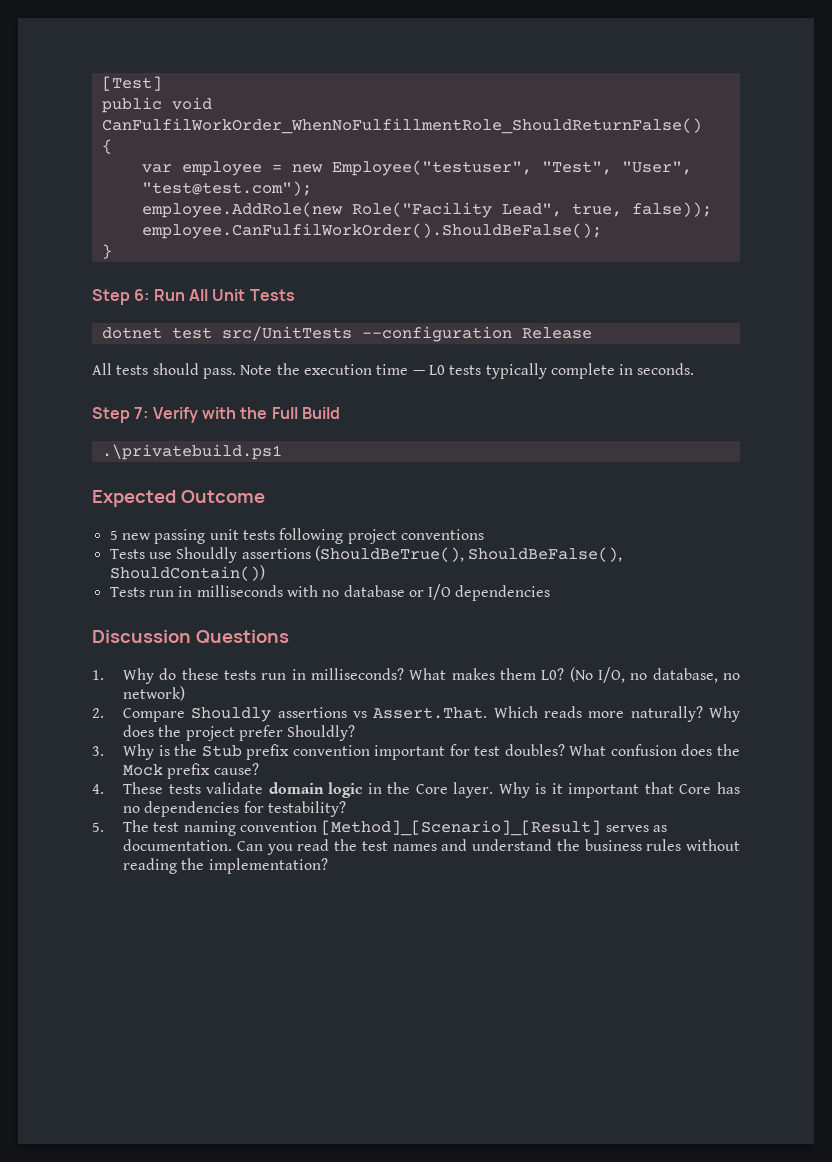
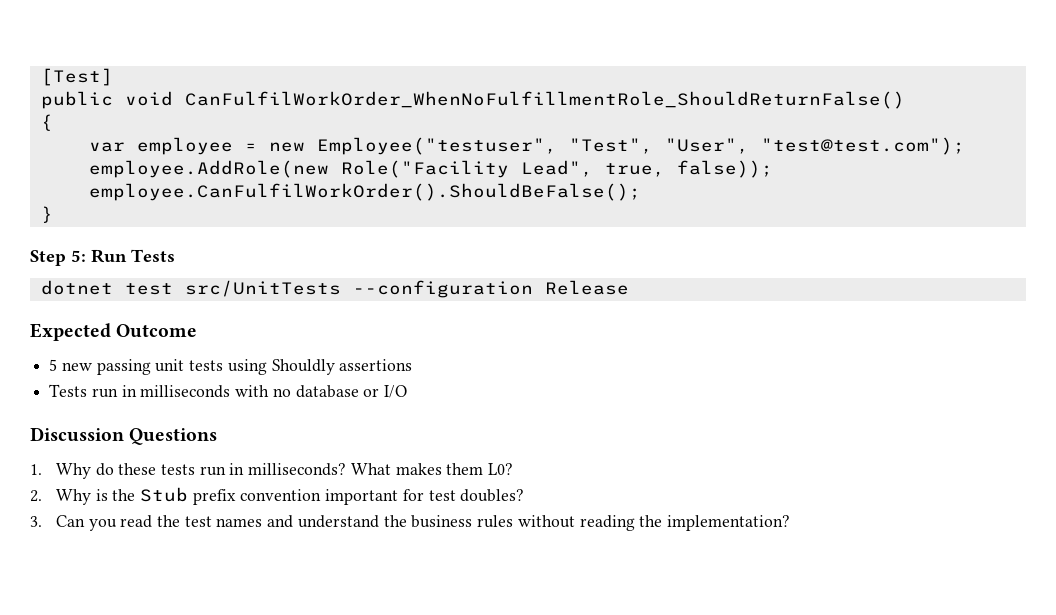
[134,289,246,301] 6: Run All Unit -> [71,249,127,263] 5: Run
[92,363,695,379] [92,407,340,423] [101,444,282,460] // All tests should pass. Note the execution time — L0 tests typically complete in seconds. // Step 7: Verify with the Full Build // .\privatebuild.ps1 -> (629, 287) none
[279,528,484,544] [109,546,623,563] [109,565,265,581] following project conventions // Tests use Shouldly assertions (ShouldBeTrue(), ShouldBeFalse(), ShouldContain()) -> [227,359,413,375] using Shouldly assertions
[455,585,551,601] dependencies -> (408, 391) none
[569,667,740,683] [123,686,186,701] [92,706,740,722] [123,725,356,741] [92,746,104,756] (No I/O, no database, no network) // 2. Compare Shouldly assertions vs Assert.That. Which reads more naturally? Why does the project prefer Shouldly? // 3. -> [30,490,42,502] // 2.
[569,744,741,756] [123,763,259,779] [92,782,740,798] [123,801,347,817] [92,820,667,836] [123,839,233,851] What confusion does the Mock prefix cause? // 4. These tests validate domain logic in the Core layer. Why is it important that Core has no dependencies for testability? // 5. The test naming convention [Method]_[Scenario]_[Result] serves as documentation. -> [30,516,42,527] // 3.

